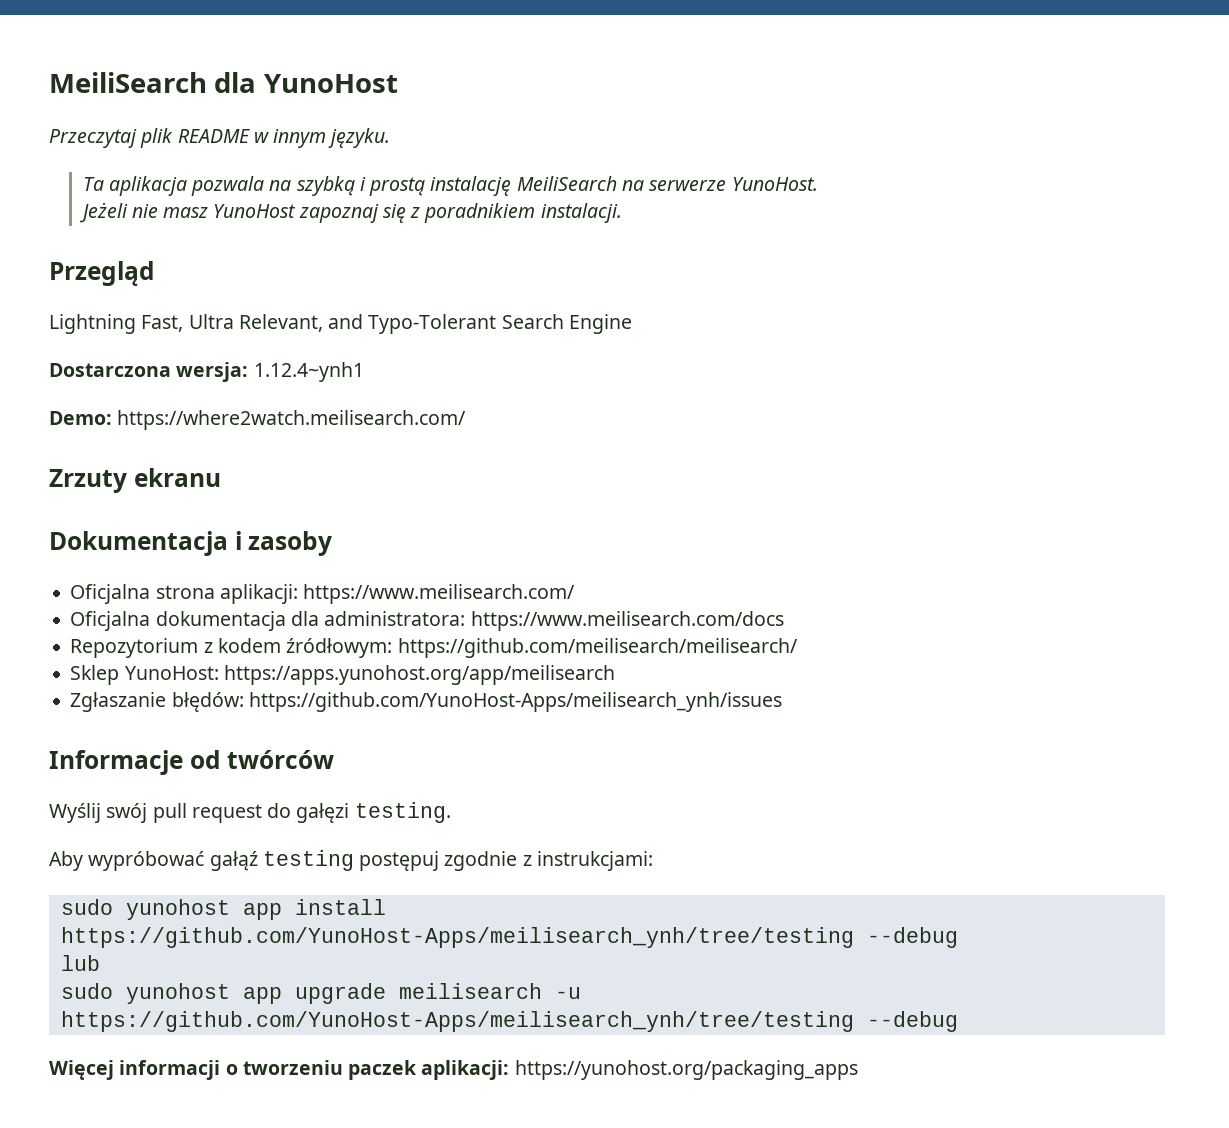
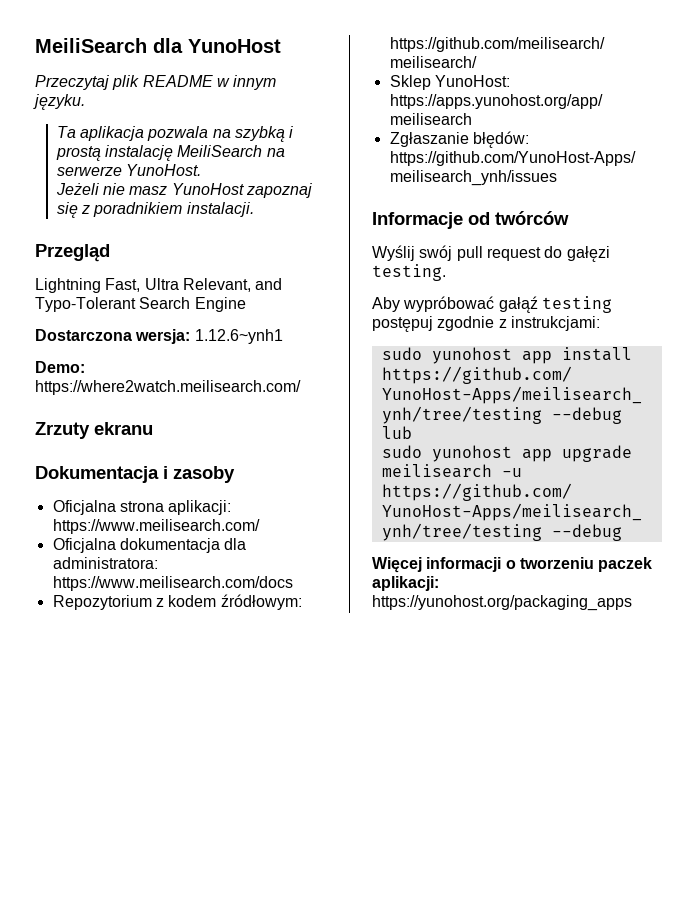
[253,362,364,382] 1.12.4~ynh1 -> [194,329,283,344] 1.12.6~ynh1

